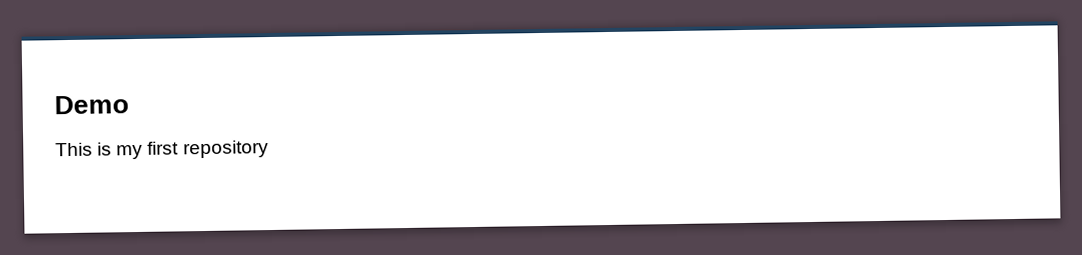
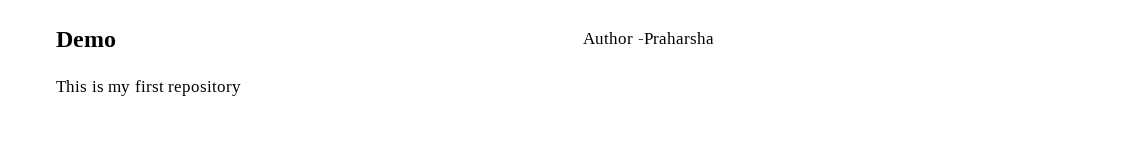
(269, 149) none -> [583,32,714,44] // Author -Praharsha

